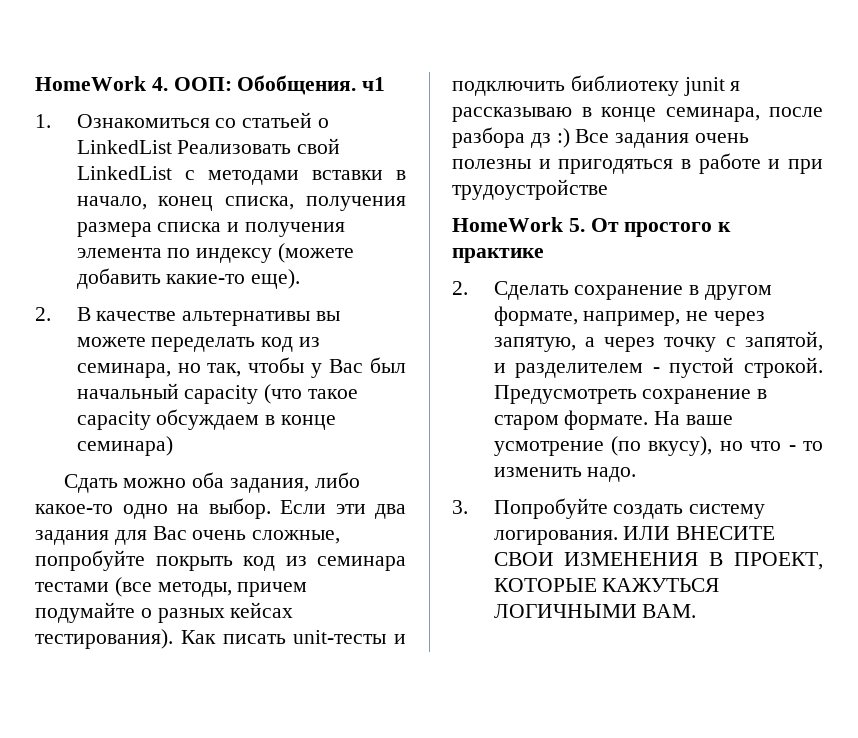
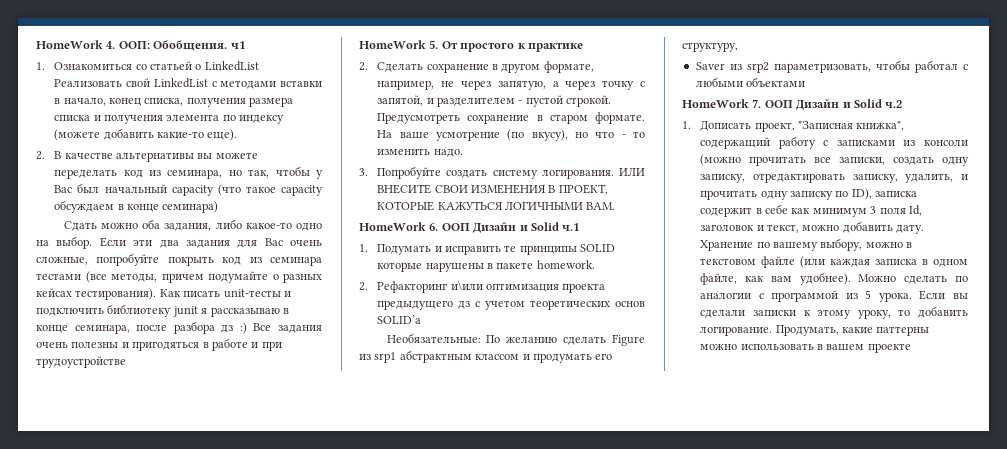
(697, 611) none -> [359,222,580,233] [359,244,616,255] [377,260,595,272] [359,280,606,293] [377,300,645,310] [377,315,422,324] [386,333,645,346] [359,350,613,363] [682,42,738,52] [695,60,968,73] [695,77,806,87] [682,99,903,110] [682,120,905,132] [700,136,968,149] [700,154,969,166] [700,173,968,183] [700,188,918,200] [700,204,922,217] [700,221,925,234] [700,238,913,251] [700,256,968,268] [700,272,968,285] [700,290,968,302] [700,306,968,319] [700,325,930,336] [700,343,911,353] // HomeWork 6. ООП Дизайн и Solid ч.1 // 1. Подумать и исправить те принципы SOLID которые нарушены в пакете homework. // 2. Рефакторинг и\или оптимизация проекта предыдущего дз с учетом теоретических основ SOLID’а // Необязательные: По желанию сделать Figure из srp1 абстрактным классом и продумать его структуру, // Saver из srp2 параметризовать, чтобы работал с любыми объектами // HomeWork 7. ООП Дизайн и Solid ч.2 // 1. Дописать проект, "Записная книжка", содержащий работу с записками из консоли (можно прочитать все записки, создать одну записку, отредактировать записку, удалить, и прочитать одну записку по ID), записка содержит в себе как минимум 3 поля Id, заголовок и текст, можно добавить дату. Хранение по вашему выбору, можно в текстовом файле (или каждая записка в одном файле, как вам удобнее). Можно сделать по аналогии с программой из 5 урока. Если вы сделали записки к этому уроку, то добавить логирование. Продумать, какие паттерны можно использовать в вашем проекте

